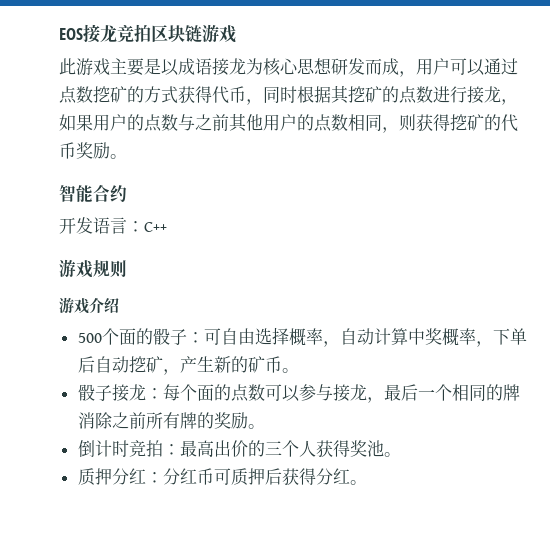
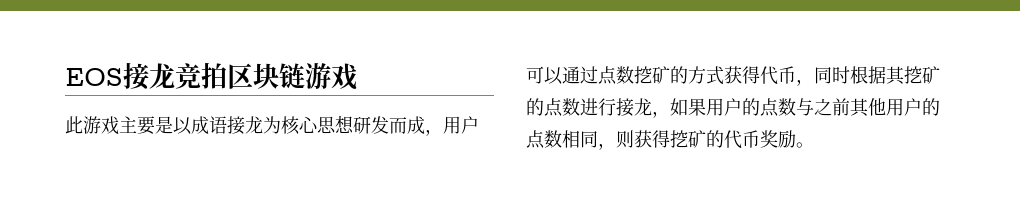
[59,184,127,202] [59,217,167,234] [59,259,127,278] [59,297,119,314] [77,327,527,347] [77,356,299,375] [77,384,520,403] [77,412,265,429] [77,440,401,458] [77,468,367,486] // 智能合约 // 开发语言：C++ // 游戏规则 // 游戏介绍 // 500个面的骰子：可自由选择概率，自动计算中奖概率，下单后自动挖矿，产生新的矿币。 // 骰子接龙：每个面的点数可以参与接龙，最后一个相同的牌消除之前所有牌的奖励。 // 倒计时竞拍：最高出价的三个人获得奖池。 // 质押分红：分红币可质押后获得分红。 -> (814, 145) none

